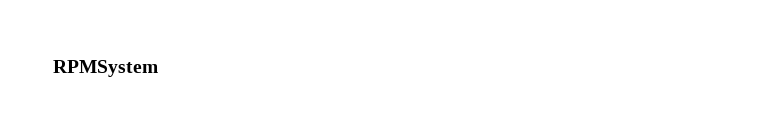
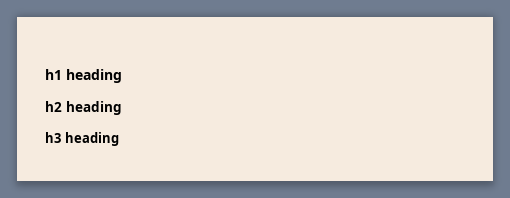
[53,60,158,77] RPMSystem -> [45,69,122,83] [45,101,122,115] [45,132,119,146] h1 heading // h2 heading // h3 heading

